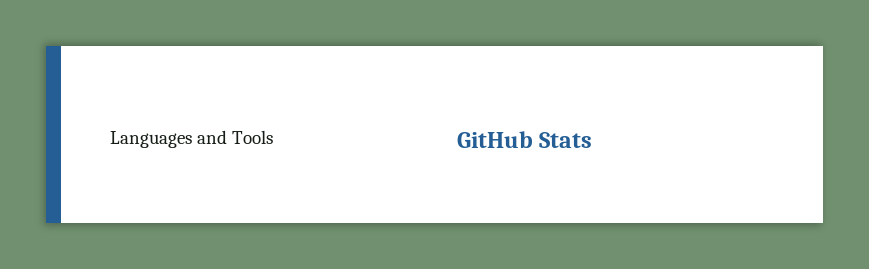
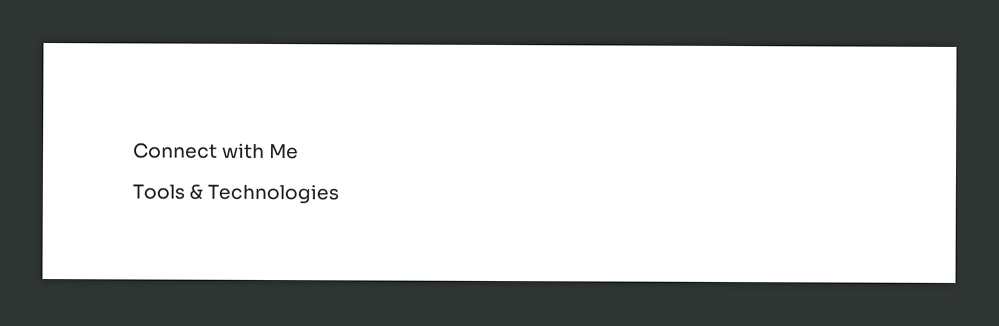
[110,130,228,148] Languages and -> [133,142,300,160] Connect with Me //
[457,131,593,148] // GitHub Stats -> [189,183,340,204] & Technologies

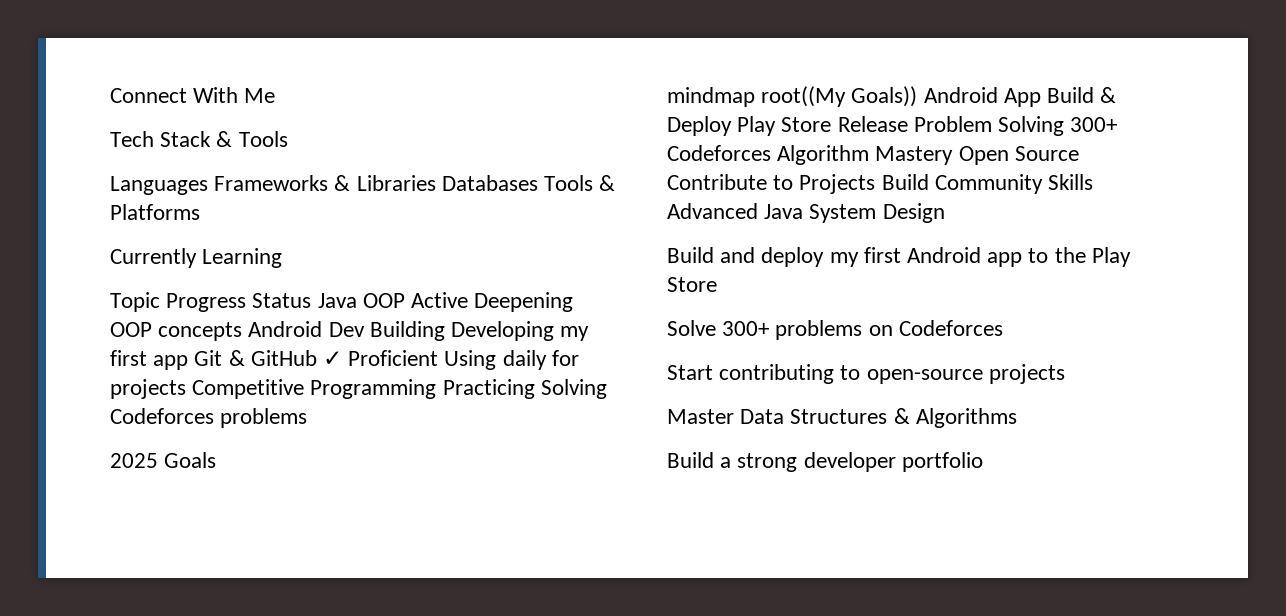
[222,142,266,159] with -> [193,87,239,103] With
[132,183,340,204] Tools & Technologies -> [110,131,288,147] [110,175,616,195] [110,204,200,220] [110,248,283,268] [110,292,574,312] [110,321,590,341] [110,350,579,370] [110,379,607,399] [110,408,308,428] [110,452,217,468] [667,86,1117,107] [667,116,1118,136] [667,145,1079,165] [667,174,1094,194] [667,203,945,223] [667,247,1131,267] [667,277,717,292] [667,320,1003,340] [667,364,1065,384] [667,408,1017,428] [667,452,983,472] Tech Stack & Tools // Languages Frameworks & Libraries Databases Tools & Platforms // Currently Learning // Topic Progress Status Java OOP Active Deepening OOP concepts Android Dev Building Developing my first app Git & GitHub ✓ Proficient Using daily for projects Competitive Programming Practicing Solving Codeforces problems // 2025 Goals // mindmap root((My Goals)) Android App Build & Deploy Play Store Release Problem Solving 300+ Codeforces Algorithm Mastery Open Source Contribute to Projects Build Community Skills Advanced Java System Design // Build and deploy my first Android app to the Play Store // Solve 300+ problems on Codeforces // Start contributing to open-source projects // Master Data Structures & Algorithms // Build a strong developer portfolio

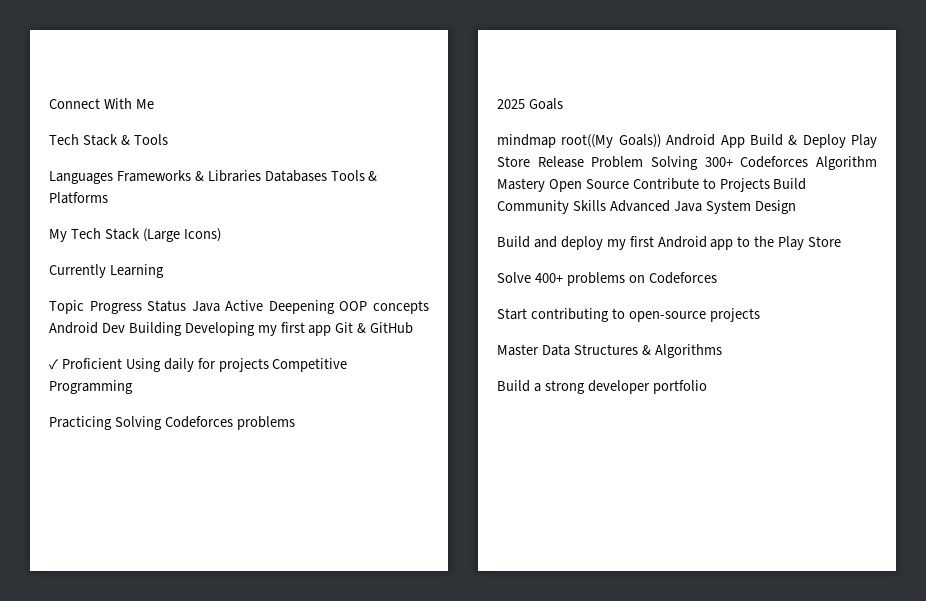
(200, 212) none -> [49,228,221,242] // My Tech Stack (Large Icons)
[362,293,405,308] OOP -> (220, 306) none
(317, 358) none -> (414, 328) //
(437, 389) none -> (133, 387) //
[722,321,770,336] 300+ -> [534,273,563,283] 400+

